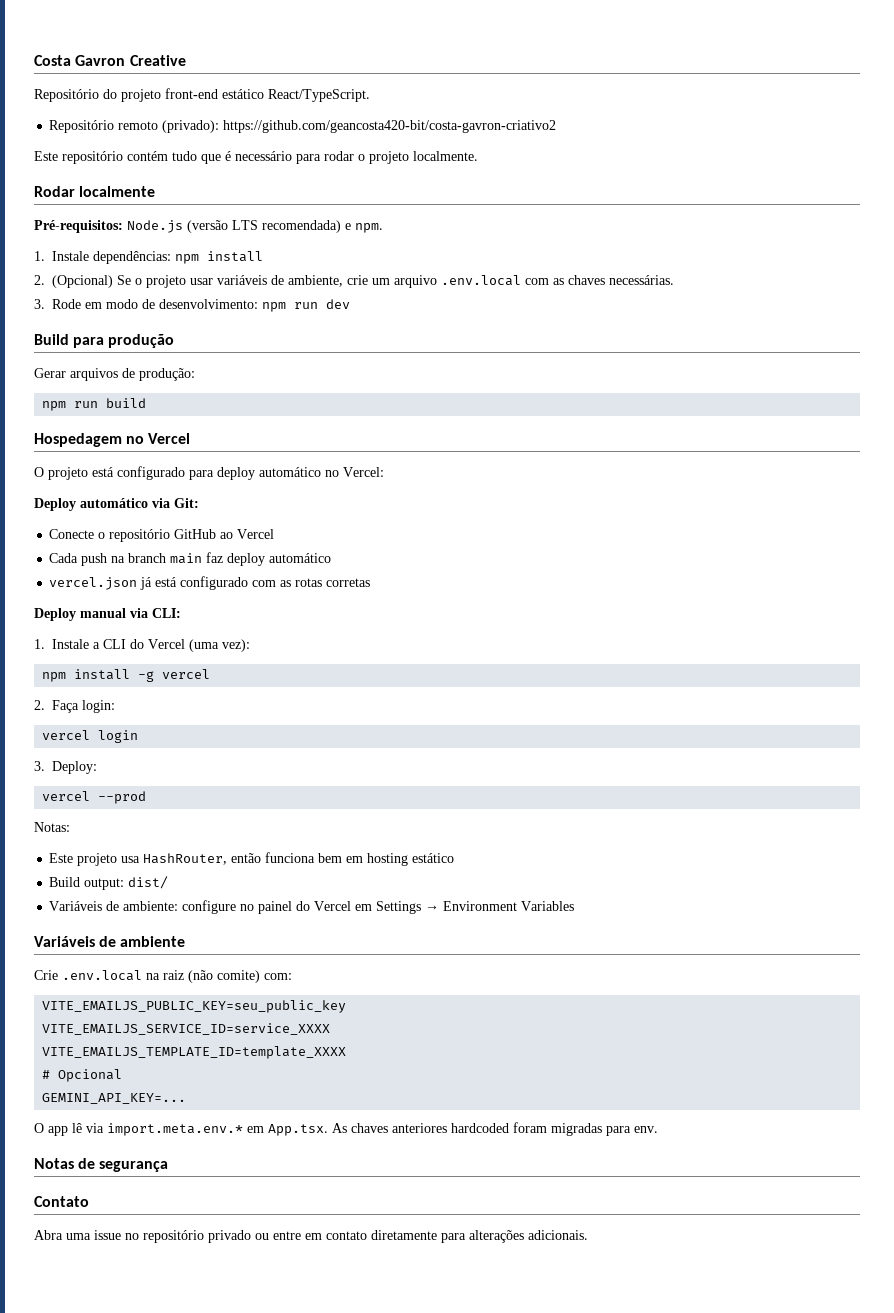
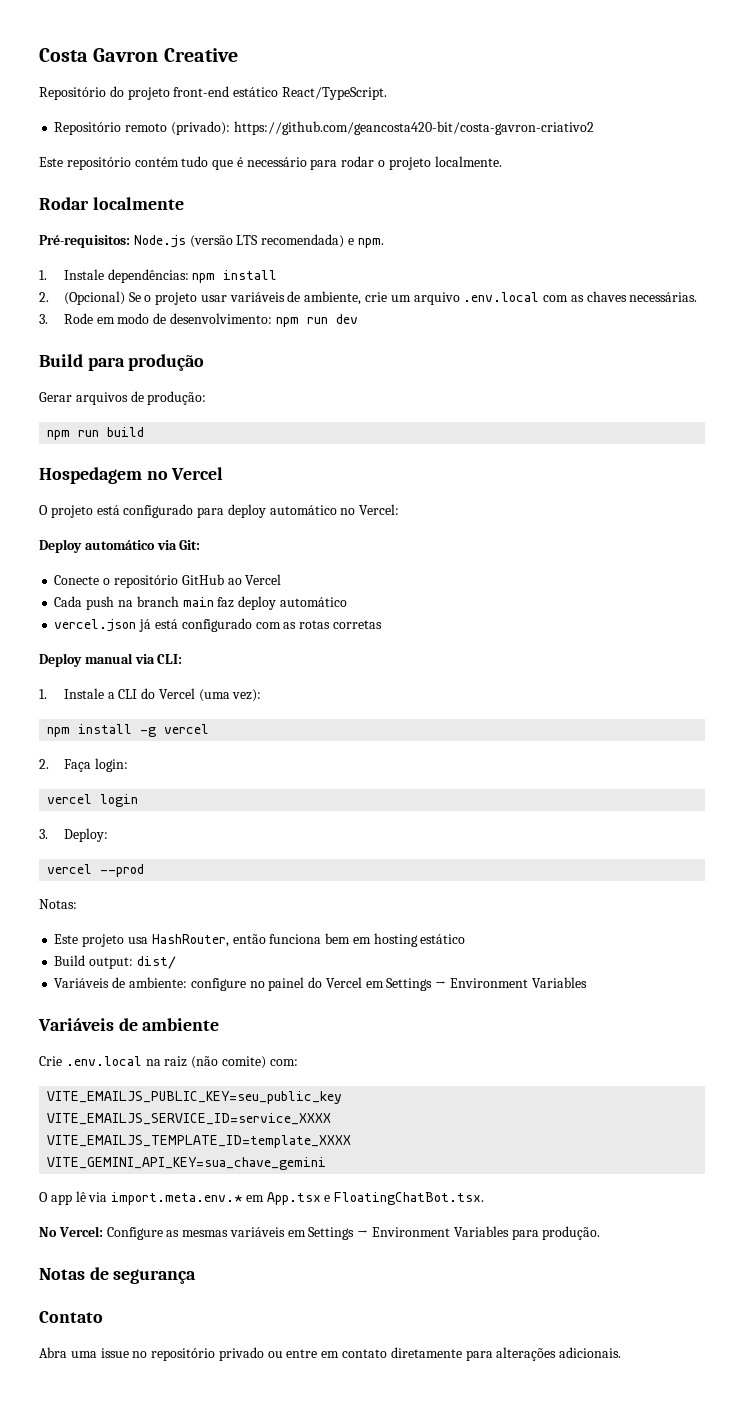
[42,1069,123,1082] [42,1093,187,1104] # Opcional // GEMINI_API_KEY=... -> [47,1157,327,1170] VITE_GEMINI_API_KEY=sua_chave_gemini
[268,1122,658,1136] App.tsx. As chaves anteriores hardcoded foram migradas para env. -> [266,1192,485,1205] [39,1226,601,1240] App.tsx e FloatingChatBot.tsx. // No Vercel: Configure as mesmas variáveis em Settings → Environment Variables para produção.

